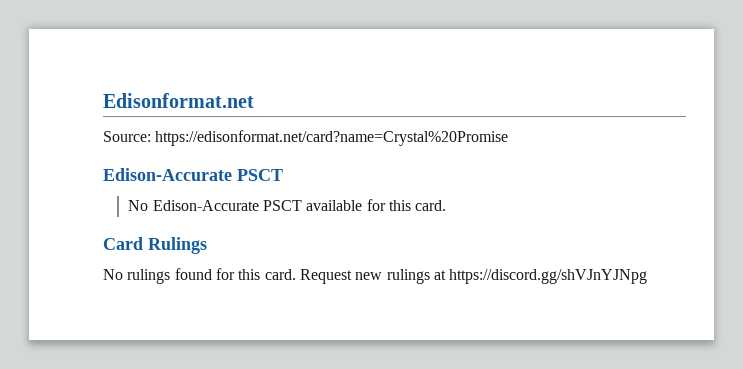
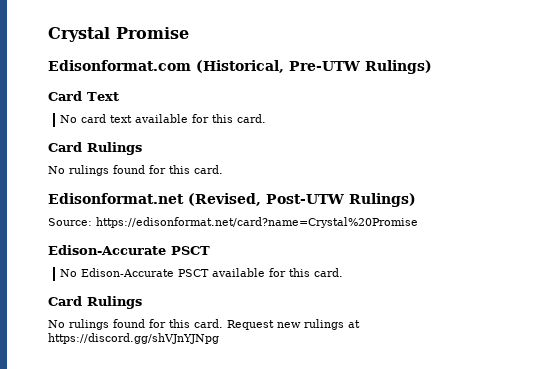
[103,93,254,108] Edisonformat.net -> [48,27,189,42] [48,60,432,74] [48,91,119,101] [60,114,267,123] [48,142,142,155] [48,165,223,176] [48,193,416,207] Crystal Promise // Edisonformat.com (Historical, Pre-UTW Rulings) // Card Text // No card text available for this card. // Card Rulings // No rulings found for this card. // Edisonformat.net (Revised, Post-UTW Rulings)

